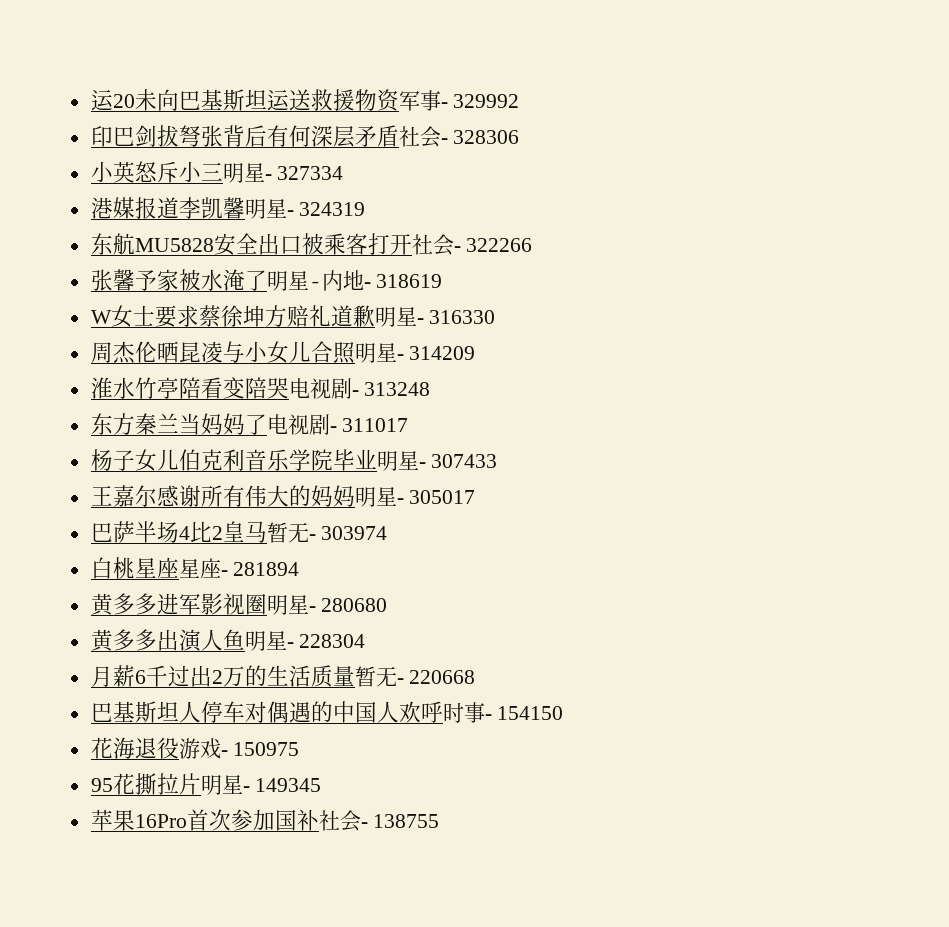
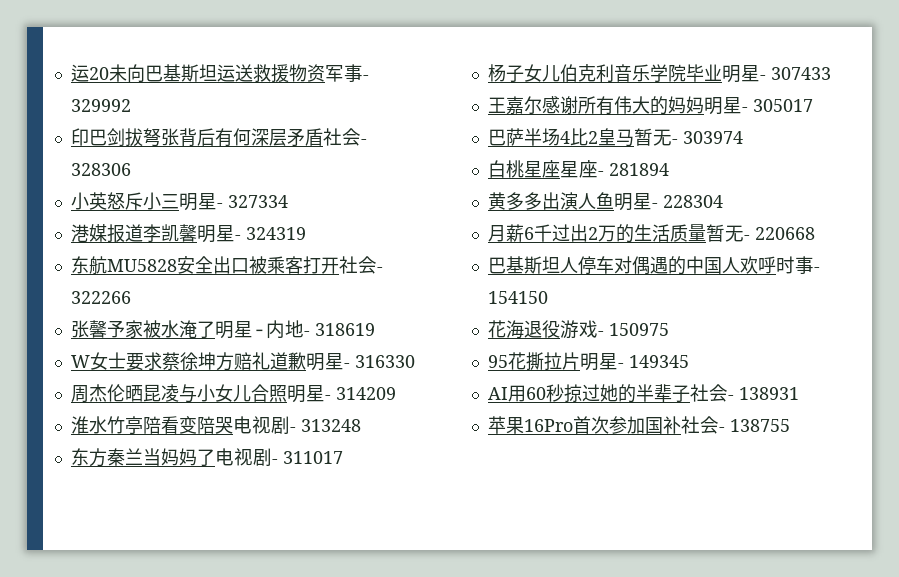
[90,593,388,616] // 黄多多进军影视圈明星- 280680 -> (669, 169) none
(322, 785) none -> [487,384,799,403] // AI用60秒掠过她的半辈子社会- 138931

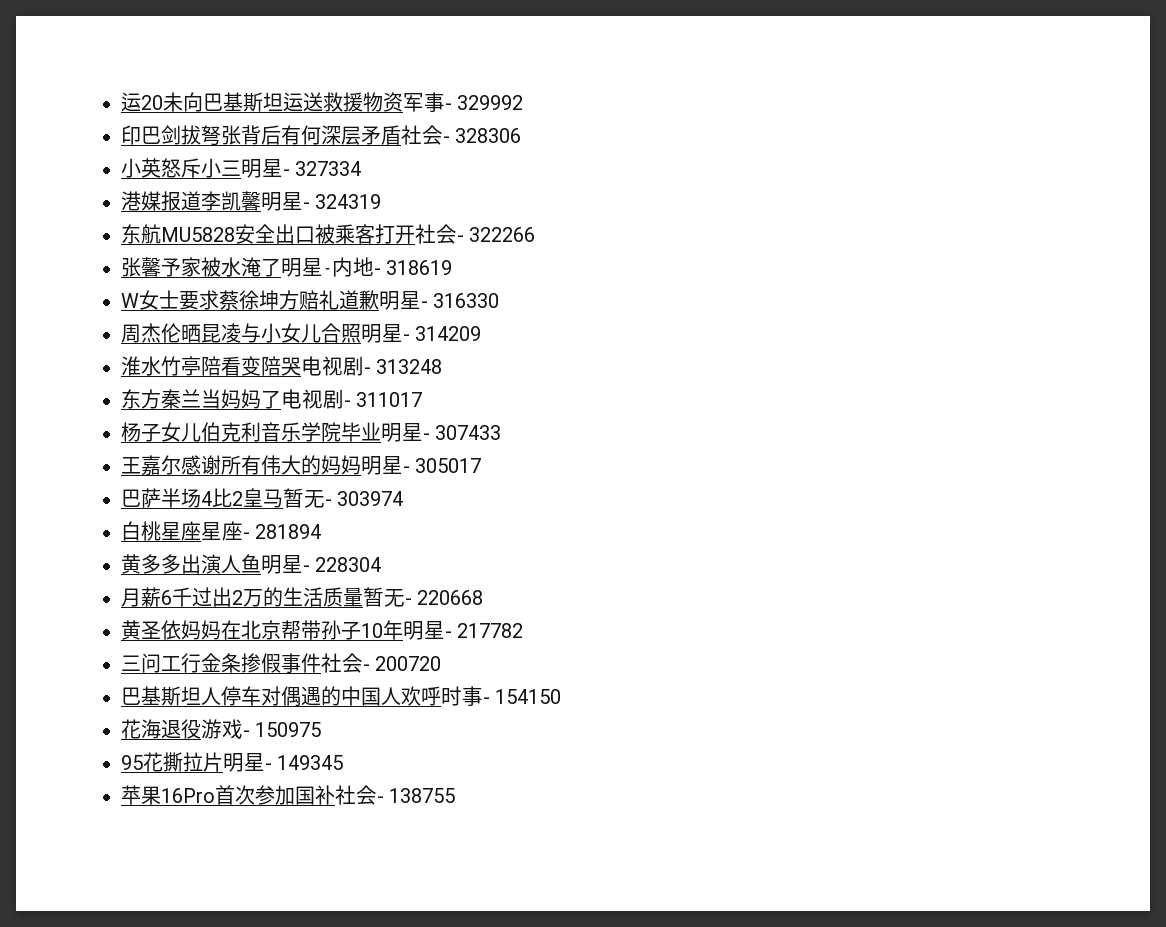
(815, 233) none -> [121,620,524,640] [121,653,442,673] // 黄圣依妈妈在北京帮带孙子10年明星- 217782 // 三问工行金条掺假事件社会- 200720
[487,384,799,403] // AI用60秒掠过她的半辈子社会- 138931 -> (344, 762) none

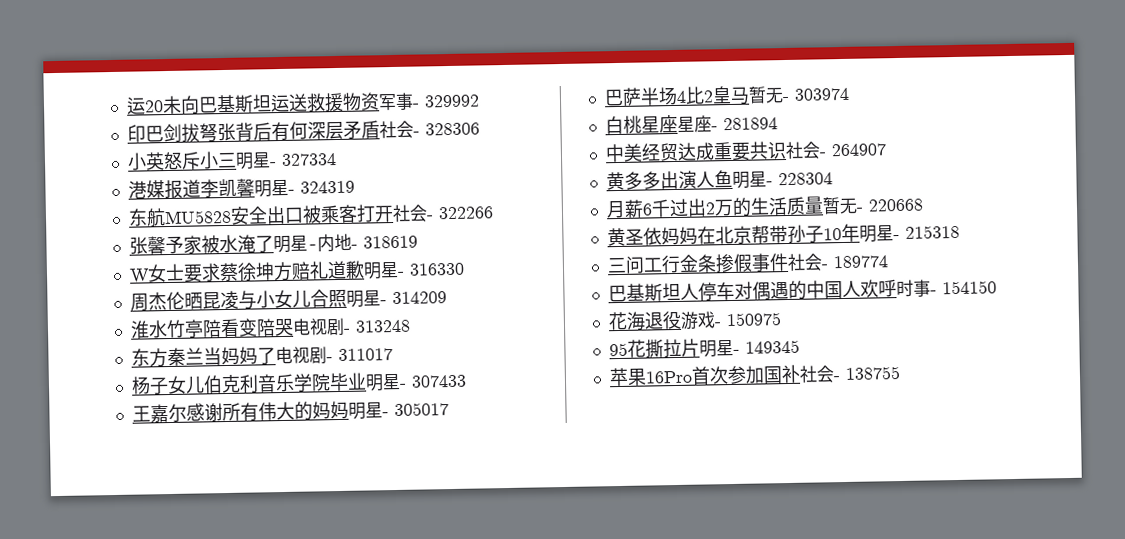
(322, 531) none -> [604,141,887,163] // 中美经贸达成重要共识社会- 264907
[457,623,524,638] 217782 -> [904,224,960,239] 215318
[375,656,442,671] 200720 -> [832,255,889,269] 189774

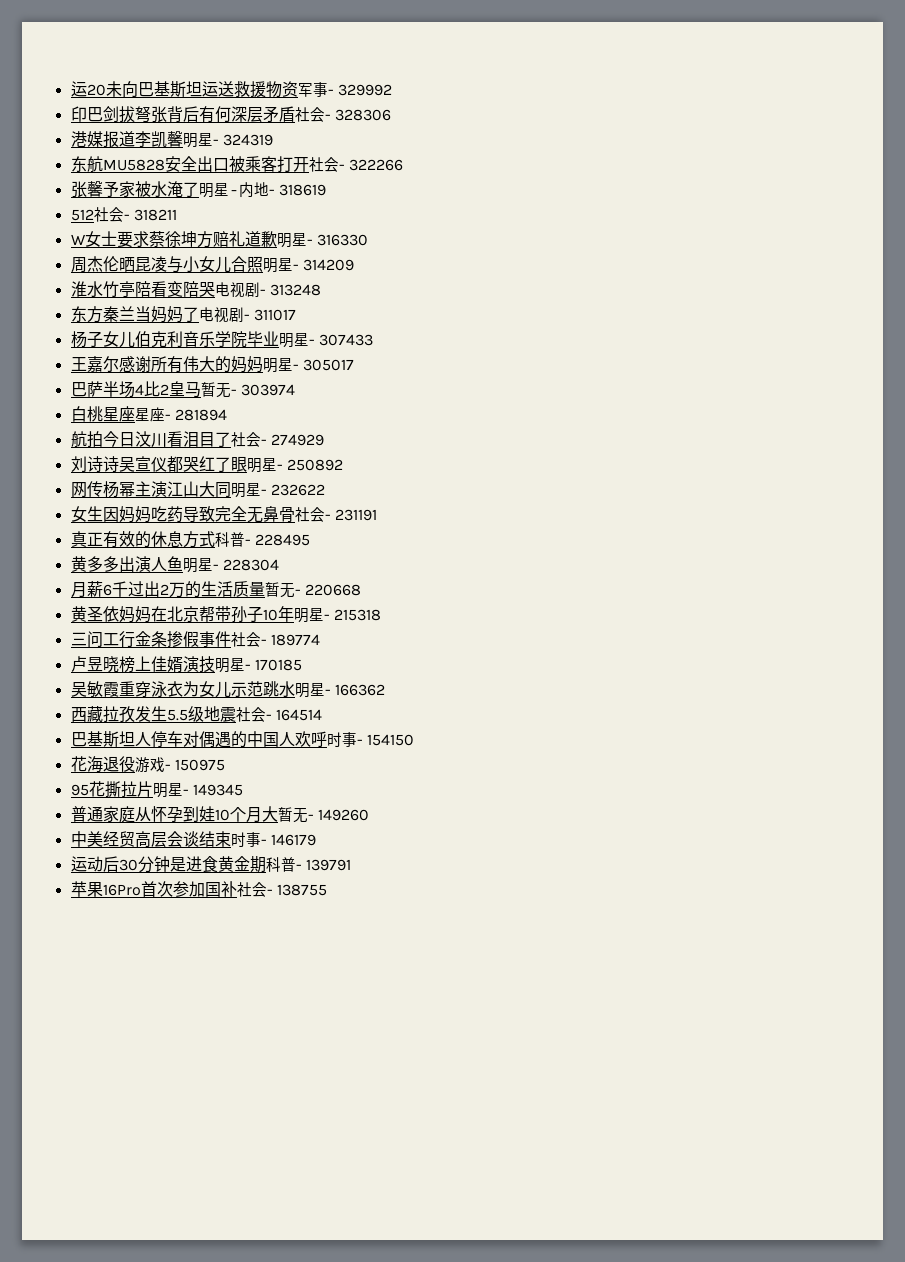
[126,151,337,171] // 小英怒斥小三明星- 327334 -> (391, 115) none
(418, 242) none -> [70,207,177,222] // 512社会- 318211
[604,141,887,163] 中美经贸达成重要共识社会- 264907 -> [70,431,324,448] [70,456,343,473] [70,481,325,498] [70,506,377,523] [70,531,310,548] 航拍今日汶川看泪目了社会- 274929 // 刘诗诗吴宣仪都哭红了眼明星- 250892 // 网传杨幂主演江山大同明星- 232622 // 女生因妈妈吃药导致完全无鼻骨社会- 231191 // 真正有效的休息方式科普- 228495
(889, 262) none -> [70,656,302,673] [70,681,385,698] [70,706,322,723] // 卢昱晓榜上佳婿演技明星- 170185 // 吴敏霞重穿泳衣为女儿示范跳水明星- 166362 // 西藏拉孜发生5.5级地震社会- 164514
(800, 346) none -> [70,806,369,823] [70,831,316,848] [70,856,351,873] // 普通家庭从怀孕到娃10个月大暂无- 149260 // 中美经贸高层会谈结束时事- 146179 // 运动后30分钟是进食黄金期科普- 139791

